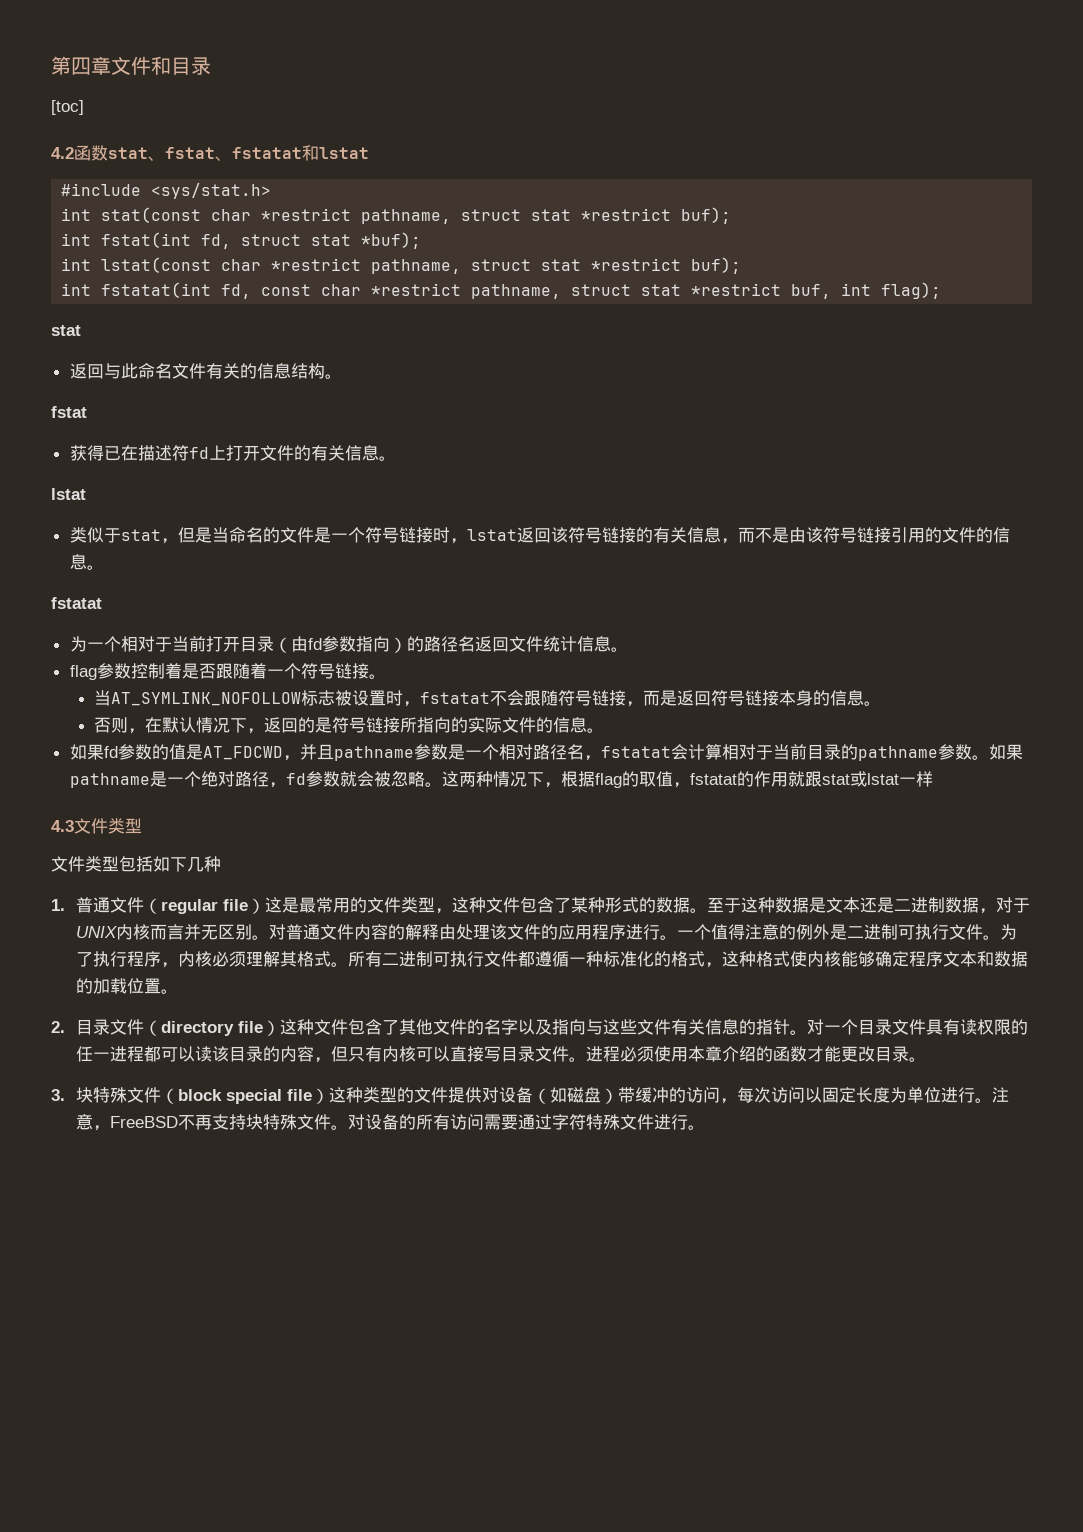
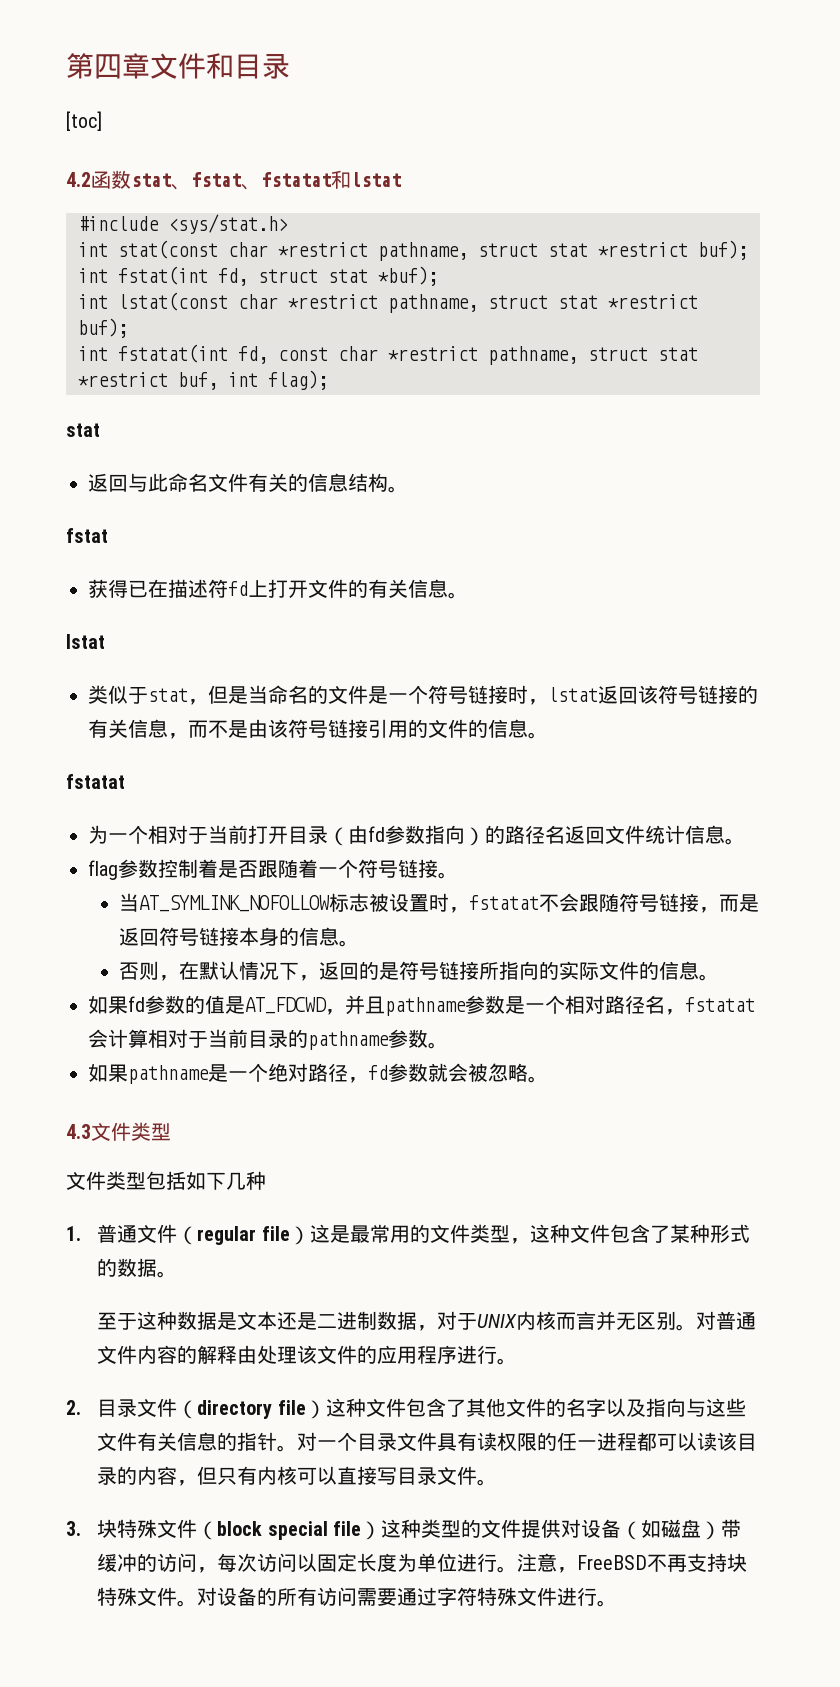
(989, 757) none -> (448, 1045) //
[441,771,933,788] 这两种情况下，根据flag的取值，fstatat的作用就跟stat或lstat一样 -> (548, 1079) none
(707, 910) none -> (178, 1274) //
[676,924,1017,940] [75,951,1028,968] [75,978,178,994] 一个值得注意的例外是二进制可执行文件。为了执行程序，内核必须理解其格式。所有二进制可执行文件都遵循一种标准化的格式，这种格式使内核能够确定程序文本和数据的加载位置。 -> (518, 1361) none
[585,1046,926,1062] 进程必须使用本章介绍的函数才能更改目录。 -> (498, 1482) none

